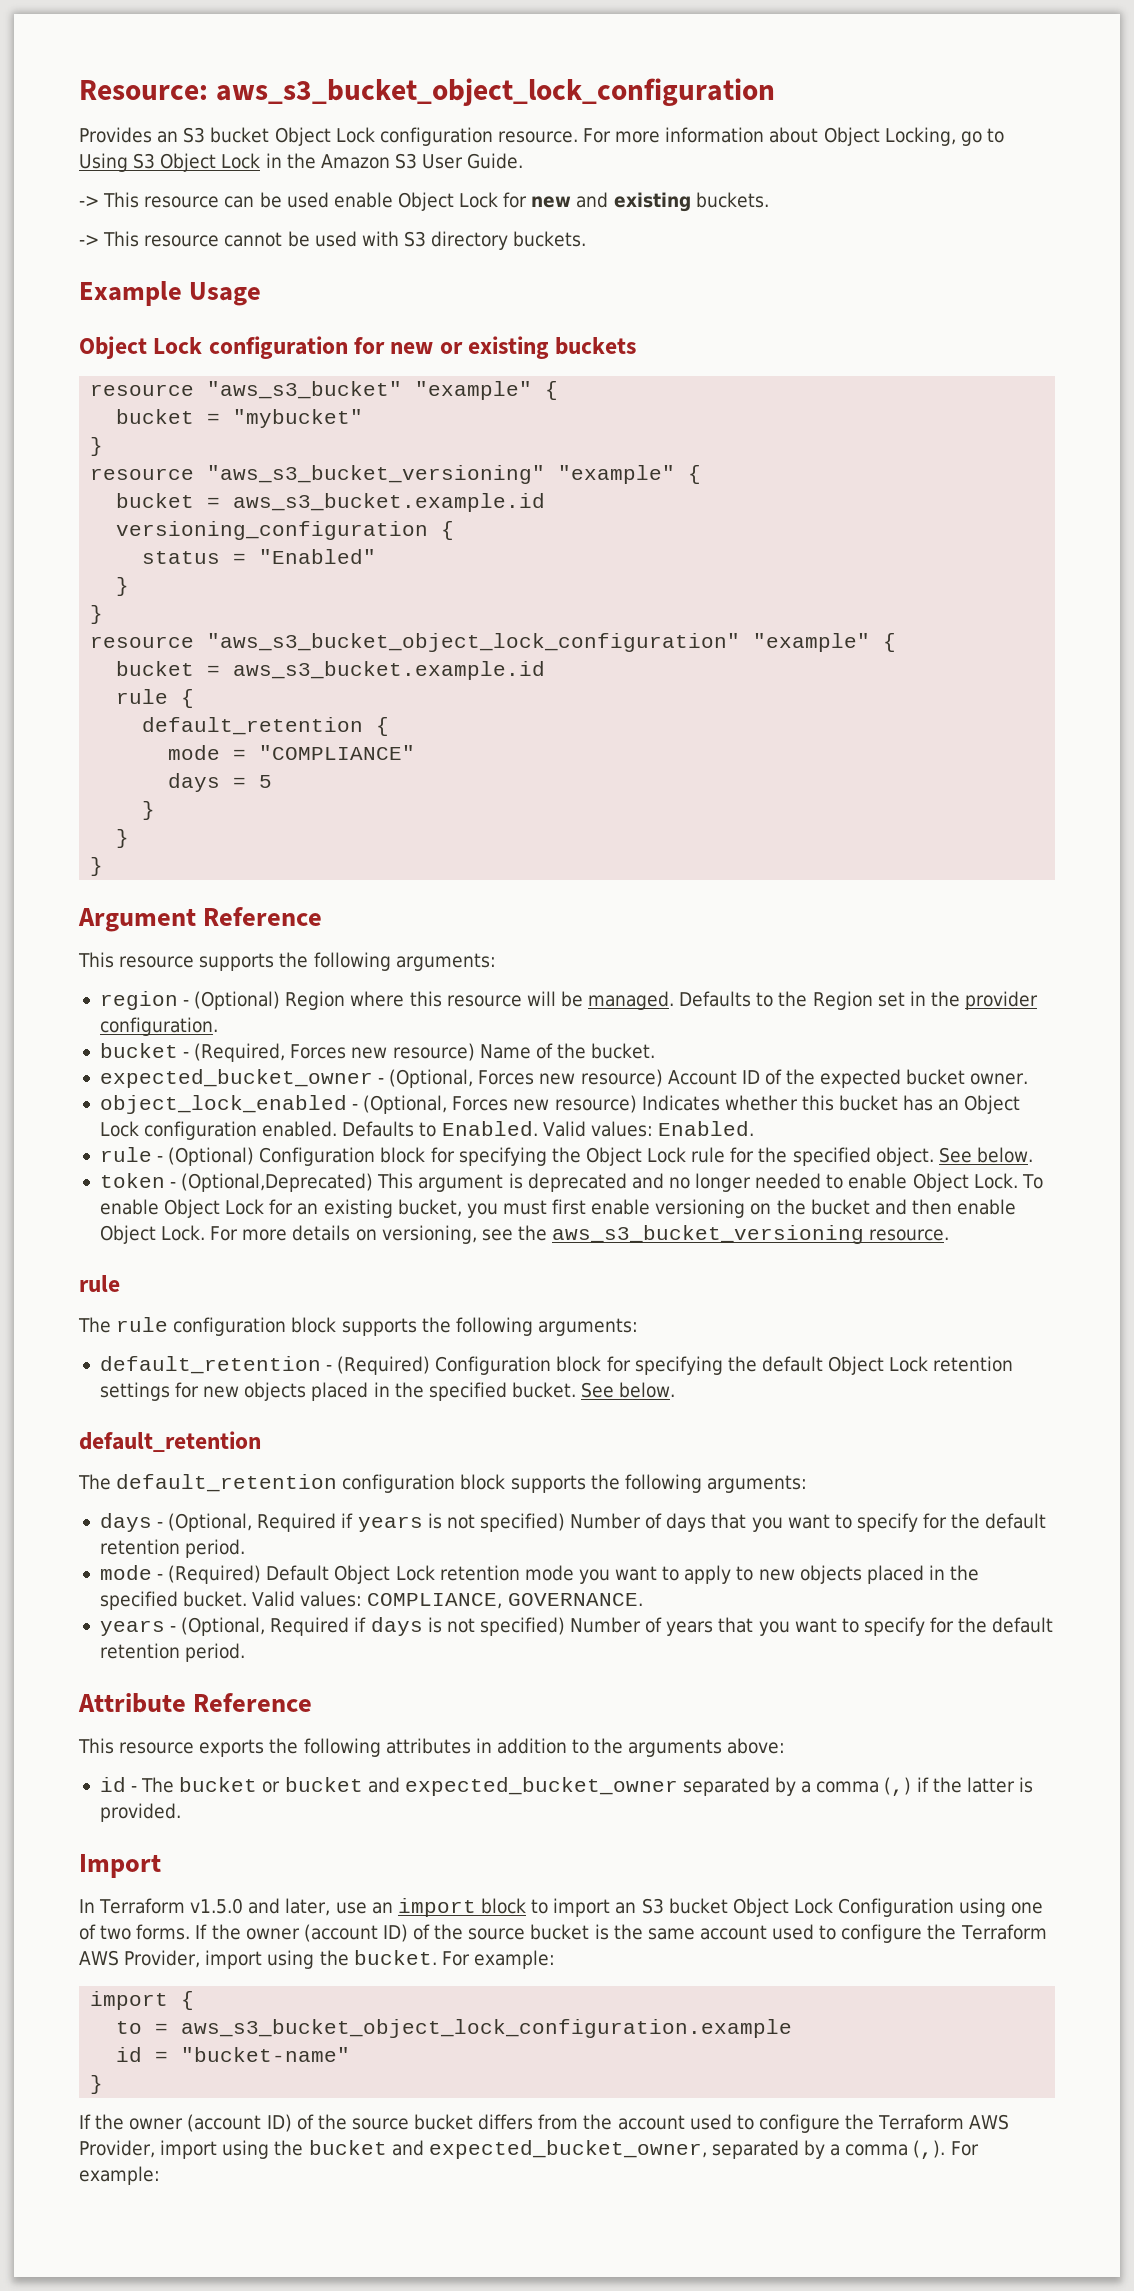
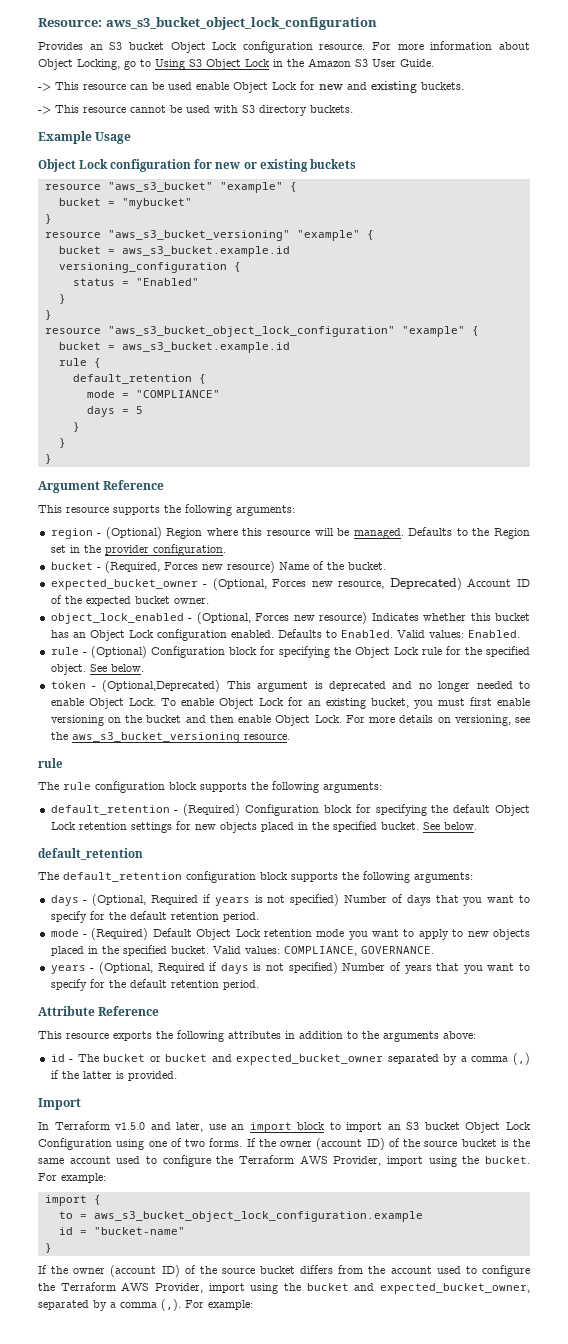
[580,1069,663,1087] resource) -> [338,578,462,590] resource, Deprecated)

